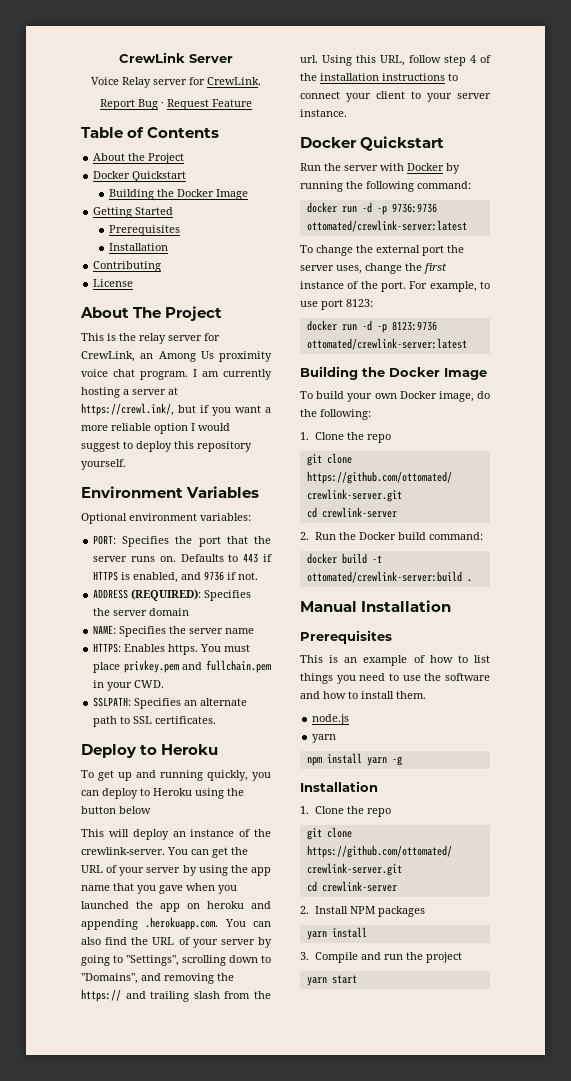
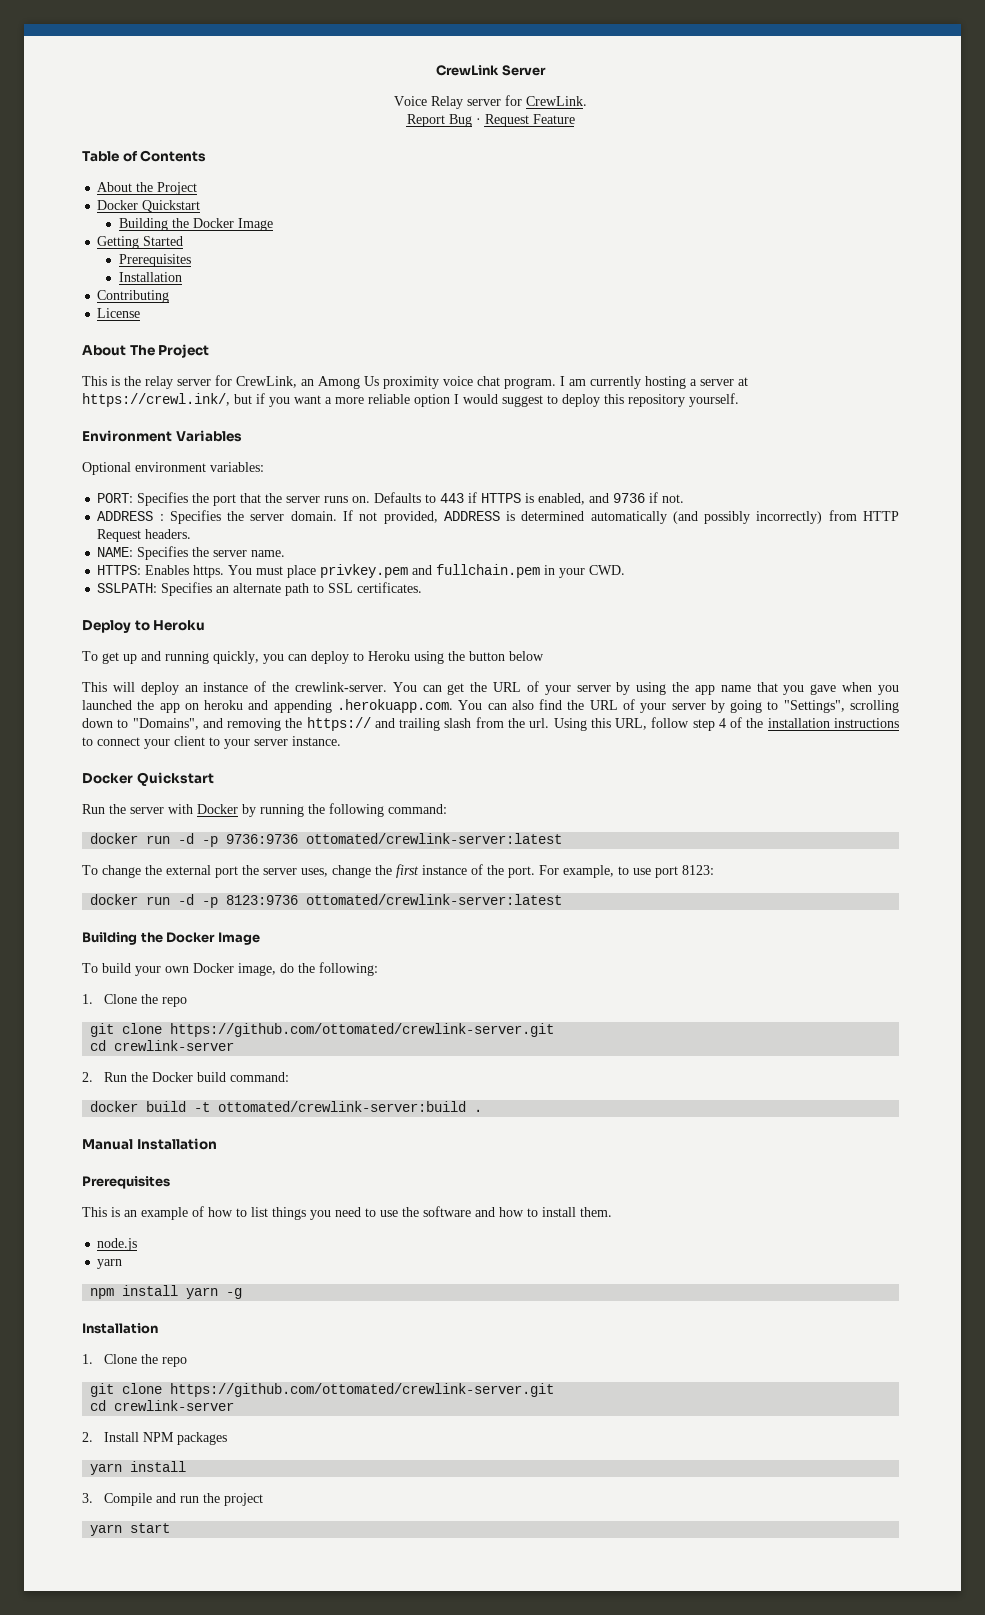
[131,589,252,601] [93,608,190,616] (REQUIRED): Specifies the server domain -> [159,510,899,524] [97,529,192,542] : Specifies the server domain. If not provided, ADDRESS is determined automatically (and possibly incorrectly) from HTTP Request headers.
[225,628,255,634] name -> [251,550,286,557] name.

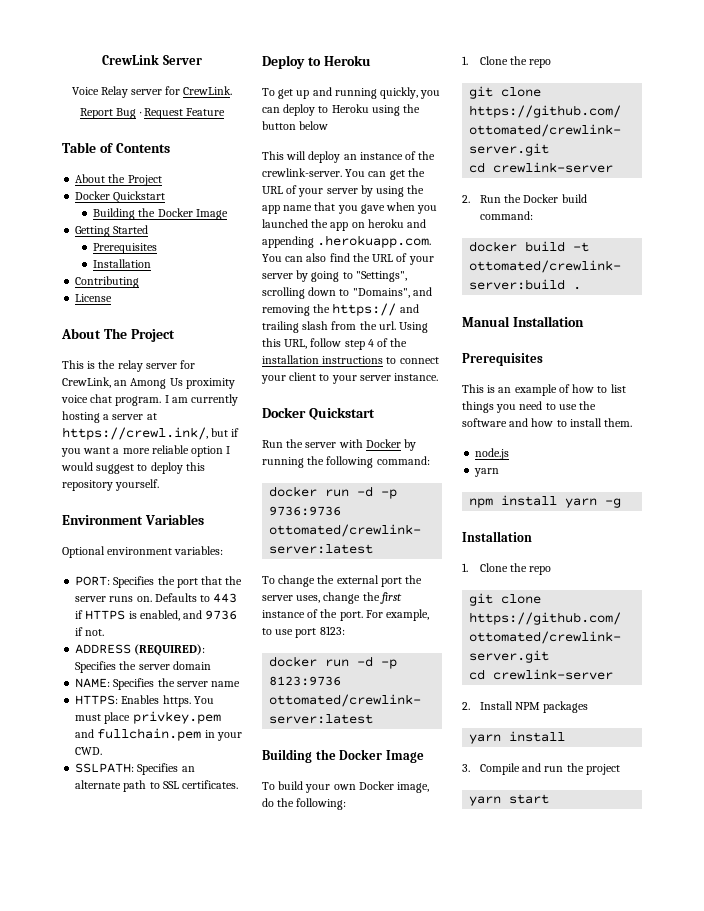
[159,510,899,524] [97,529,192,542] : Specifies the server domain. If not provided, ADDRESS is determined automatically (and possibly incorrectly) from HTTP Request headers. -> [134,644,206,656] [75,661,211,673] (REQUIRED): Specifies the server domain
[251,550,286,557] name. -> [211,681,241,687] name

